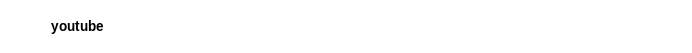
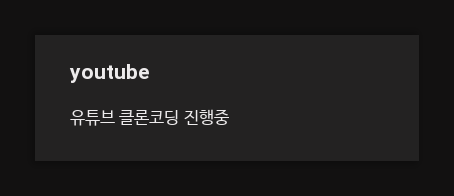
(104, 27) none -> [70,109,229,126] // 유튜브 클론코딩 진행중

